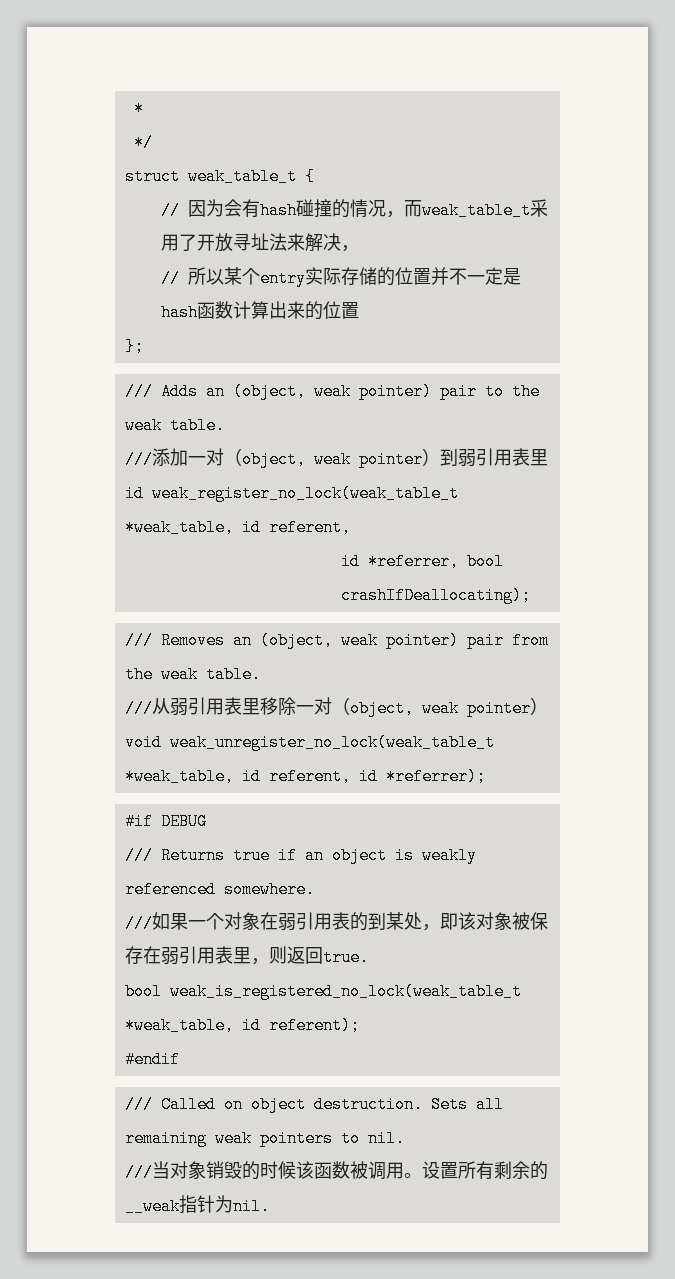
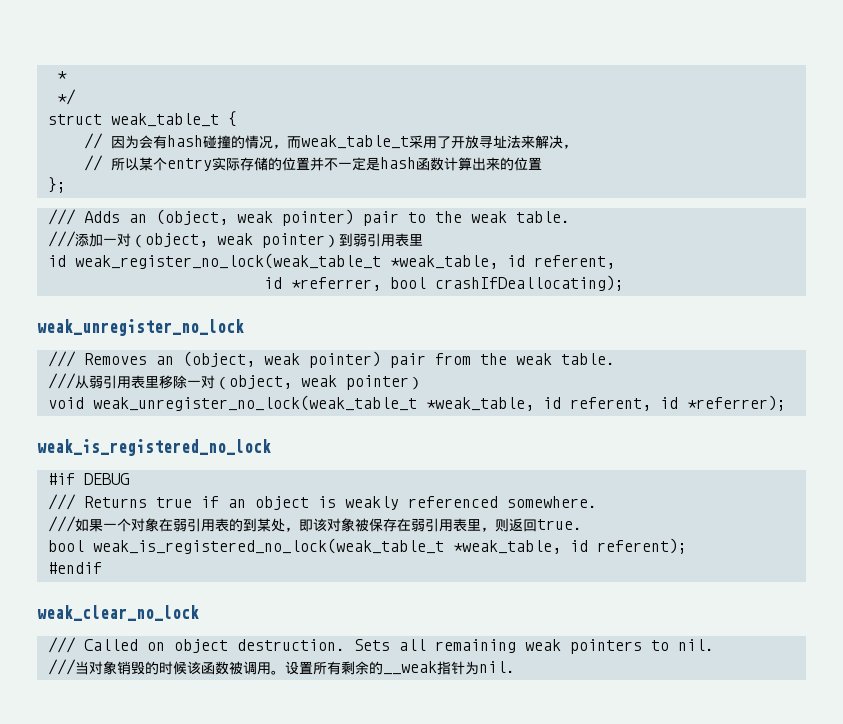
(532, 595) none -> [37,319,244,336] // weak_unregister_no_lock
(487, 776) none -> [37,439,271,456] // weak_is_registered_no_lock
(181, 1059) none -> [37,605,199,621] // weak_clear_no_lock

